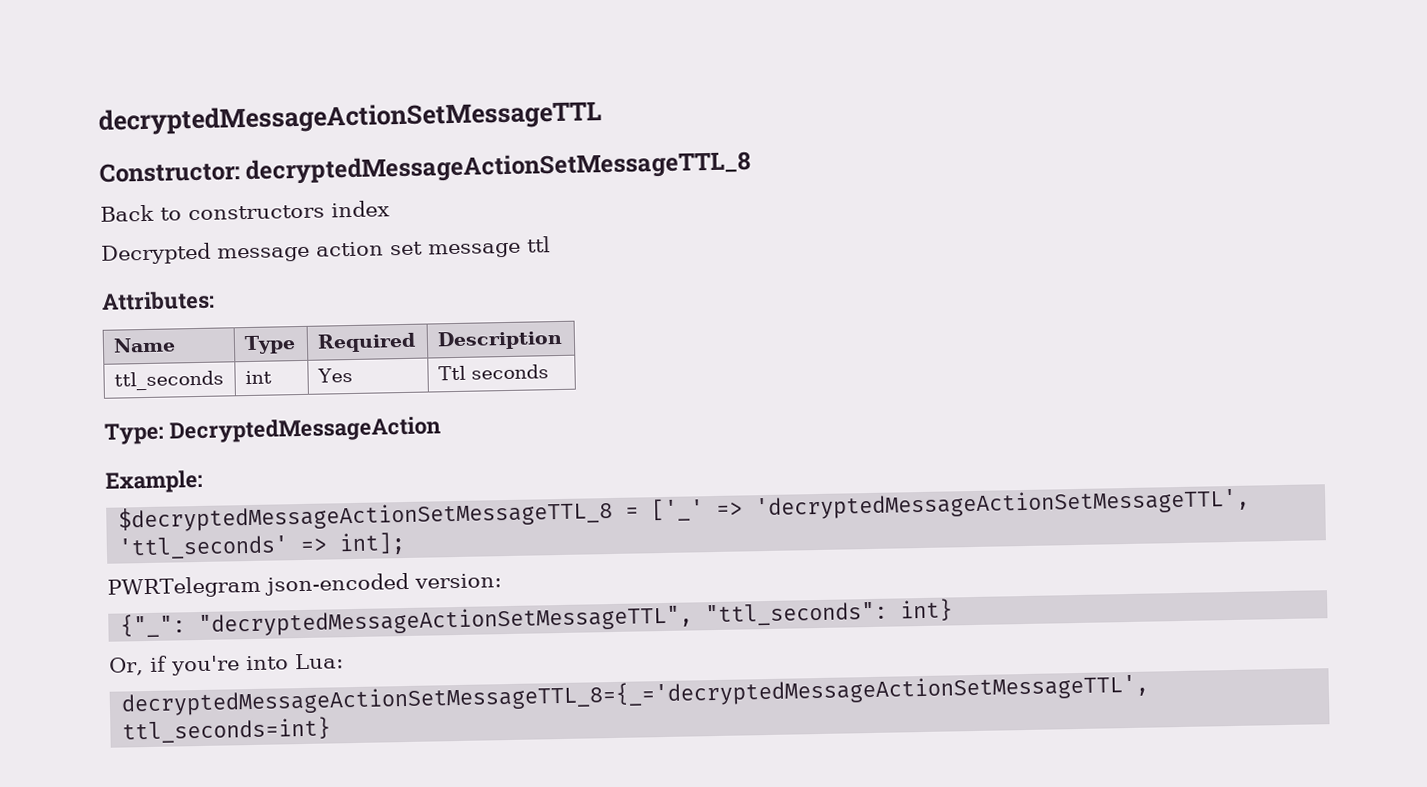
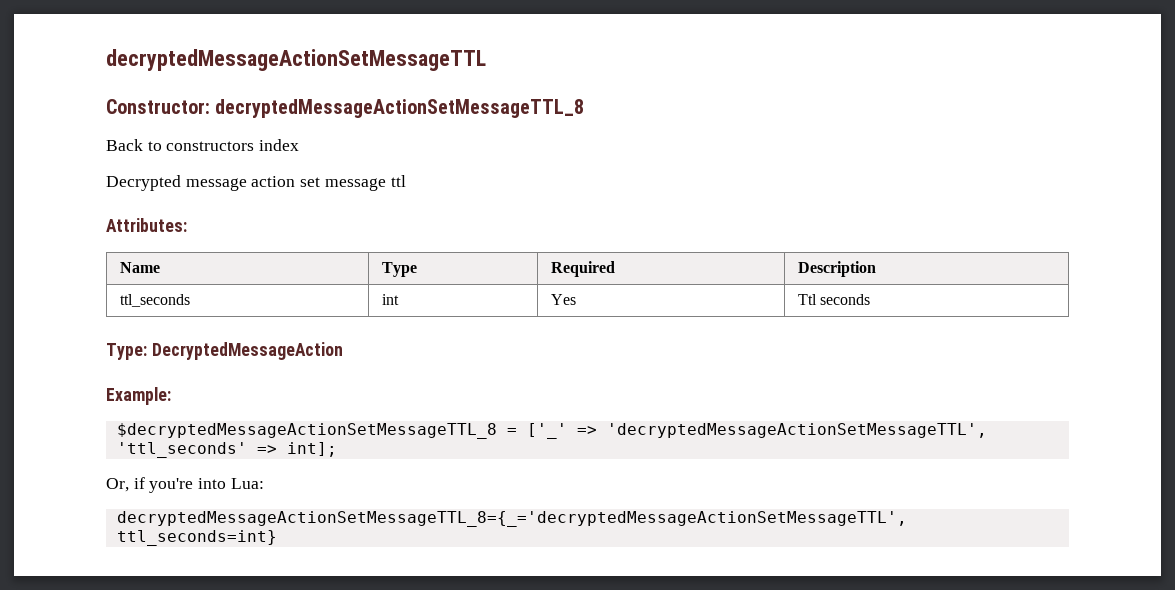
[107,572,502,599] [120,598,954,638] // PWRTelegram json-encoded version: // {"_": "decryptedMessageActionSetMessageTTL", "ttl_seconds": int} -> (337, 449) none

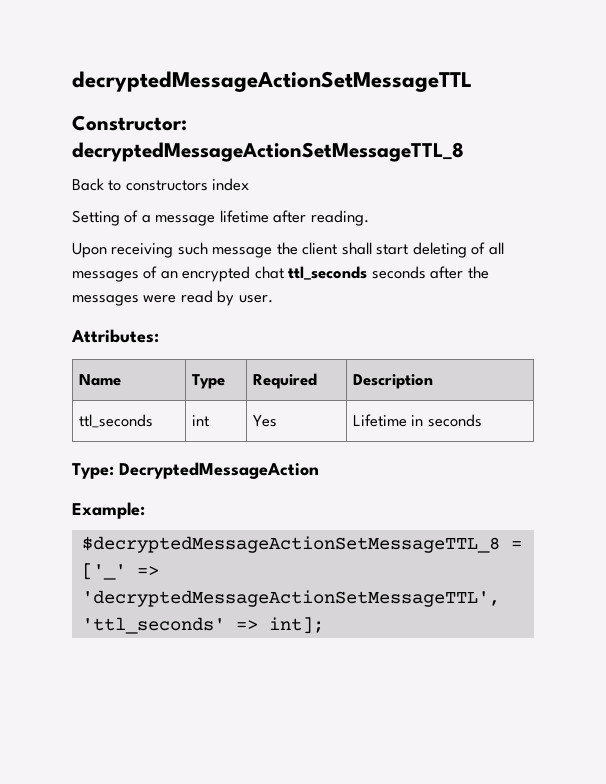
[106,175,406,191] Decrypted message action set message ttl -> [72,210,369,226] [72,242,504,258] [72,266,489,282] [72,290,273,306] Setting of a message lifetime after reading. // Upon receiving such message the client shall start deleting of all messages of an encrypted chat ttl_seconds seconds after the messages were read by user.
[797,294,817,305] Ttl -> [352,414,424,427] Lifetime in
[106,477,264,493] [116,511,907,527] [116,530,277,546] // Or, if you're into Lua: // decryptedMessageActionSetMessageTTL_8={_='decryptedMessageActionSetMessageTTL', ttl_seconds=int} -> (324, 625) none

